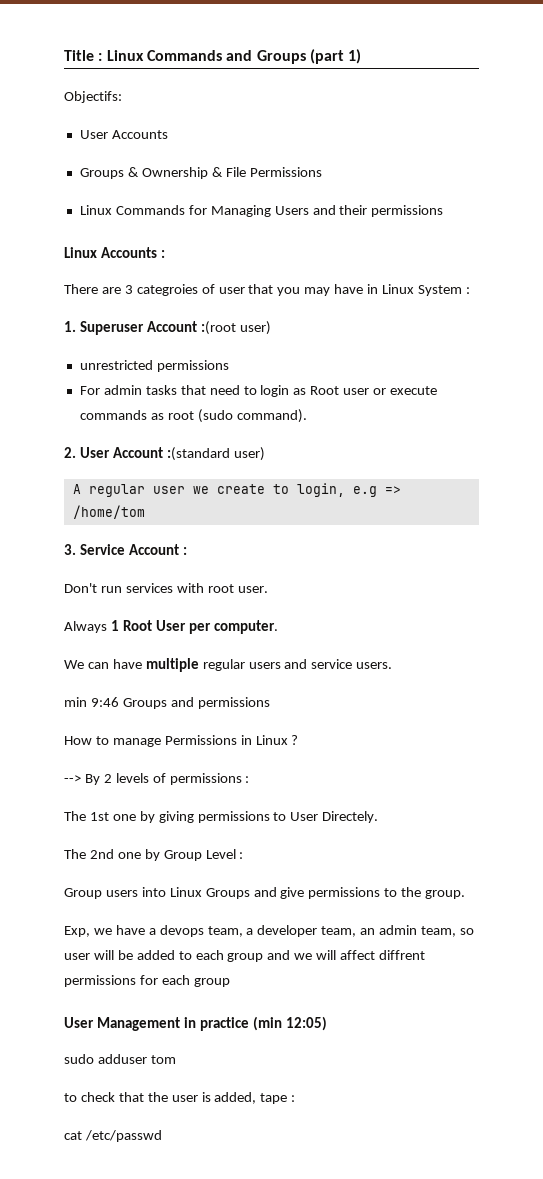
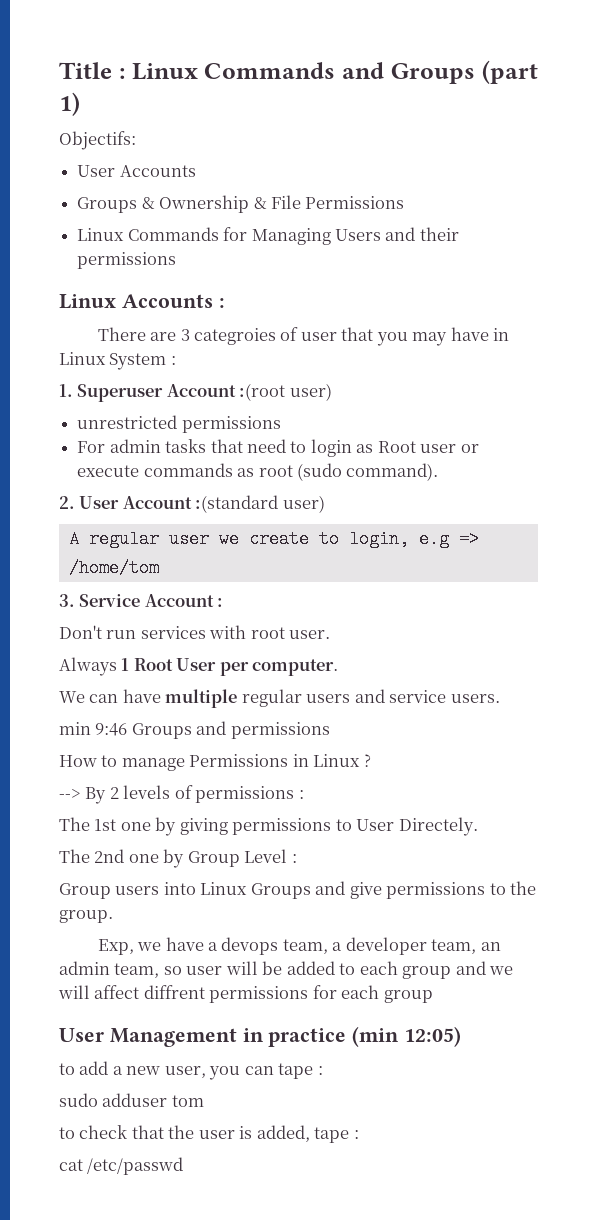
(328, 1023) none -> [59,1061,323,1080] // to add a new user, you can tape :

